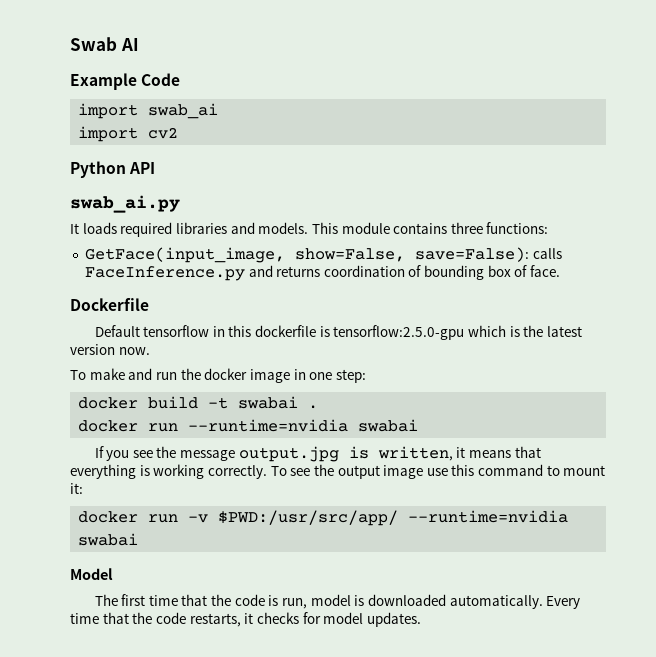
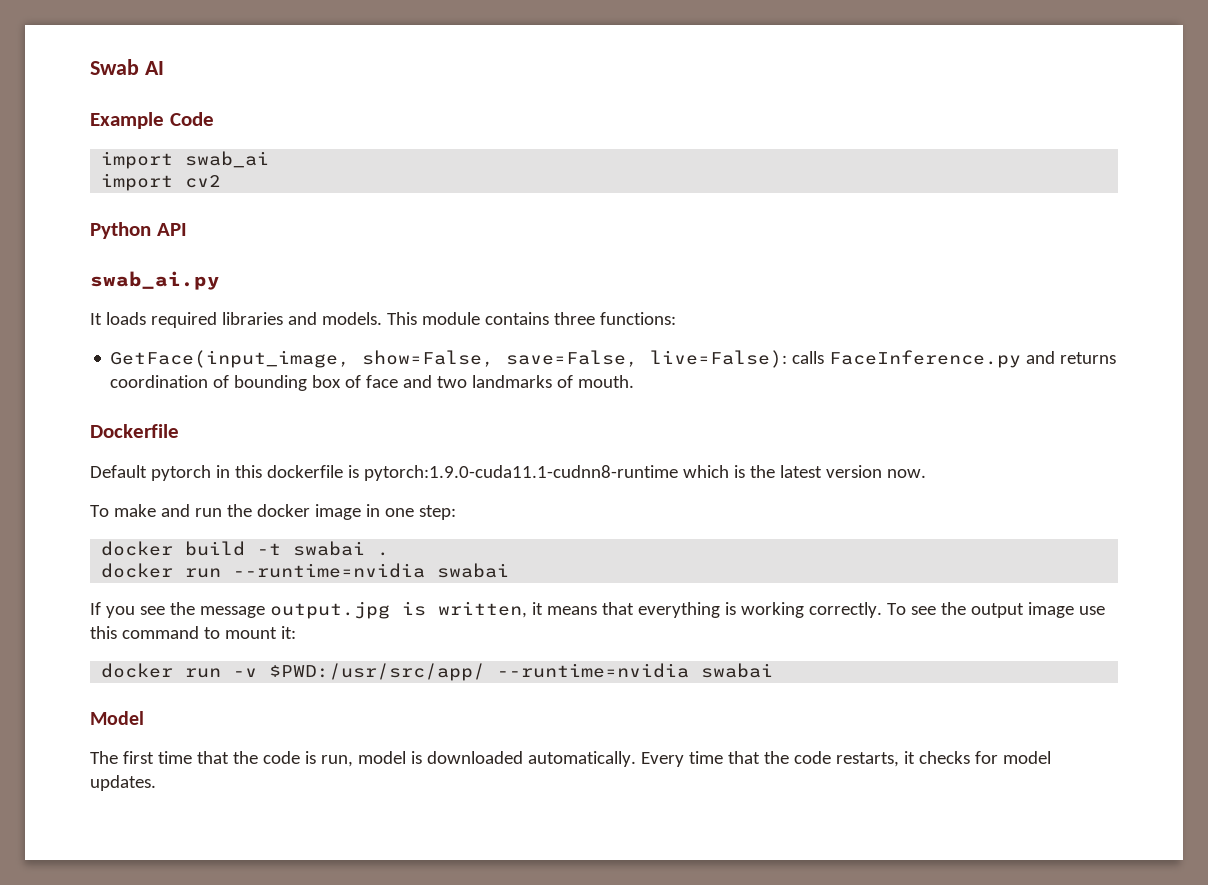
[414,247,529,262] save=False): -> [506,350,788,368] save=False, live=False):
[530,265,561,277] face. -> [366,375,635,388] face and two landmarks of mouth.
[143,325,210,337] tensorflow -> [150,465,211,481] pytorch
[333,325,465,340] tensorflow:2.5.0-gpu -> [363,465,678,481] pytorch:1.9.0-cuda11.1-cudnn8-runtime

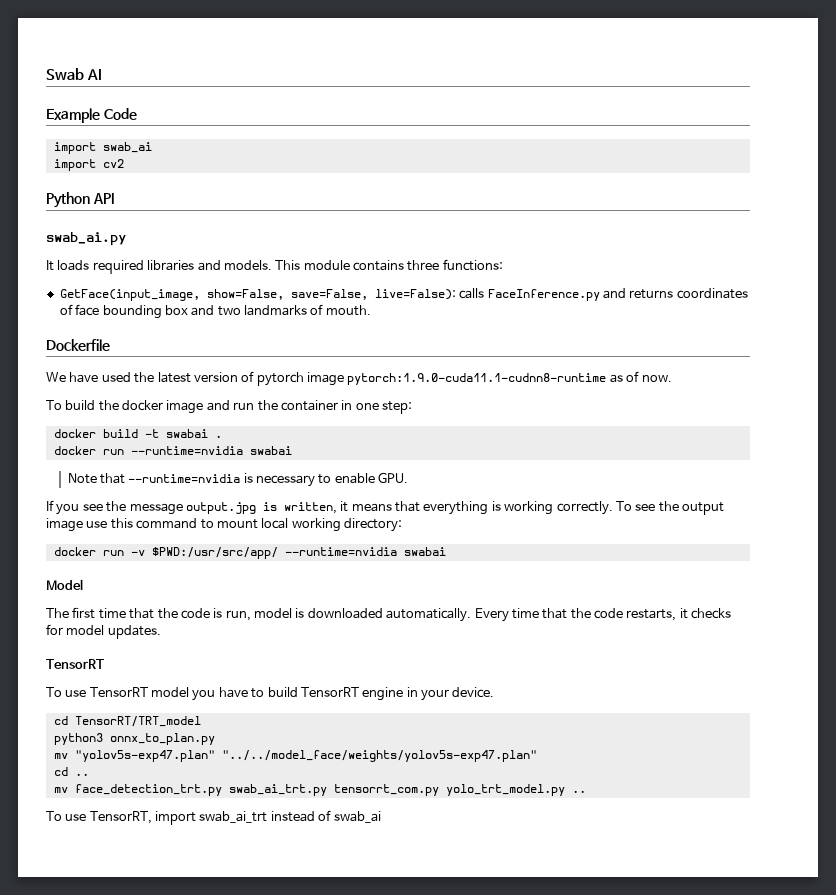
[110,375,399,391] coordination of bounding box of face -> [676,288,748,299] [59,304,188,319] coordinates of face bounding box
[90,465,926,481] [90,504,156,517] Default pytorch in this dockerfile is pytorch:1.9.0-cuda11.1-cudnn8-runtime which is the latest version now. // To make -> [46,371,672,386] [46,400,204,414] We have used the latest version of pytorch image pytorch:1.9.0-cuda11.1-cudnn8-runtime as of now. // To build the docker image
[256,504,361,520] docker image -> [280,400,338,411] container
(510, 570) none -> [67,472,409,487] // Note that --runtime=nvidia is necessary to enable GPU.
[280,626,296,639] it: -> [261,518,402,532] local working directory:
(156, 783) none -> [46,659,105,669] [46,687,495,701] [53,716,201,727] [53,733,215,745] [53,750,537,762] [53,767,89,776] [53,784,586,796] [46,810,381,825] // TensorRT // To use TensorRT model you have to build TensorRT engine in your device. // cd TensorRT/TRT_model // python3 onnx_to_plan.py // mv "yolov5s-exp47.plan" "../../model_face/weights/yolov5s-exp47.plan" // cd .. // mv face_detection_trt.py swab_ai_trt.py tensorrt_com.py yolo_trt_model.py .. // To use TensorRT, import swab_ai_trt instead of swab_ai

